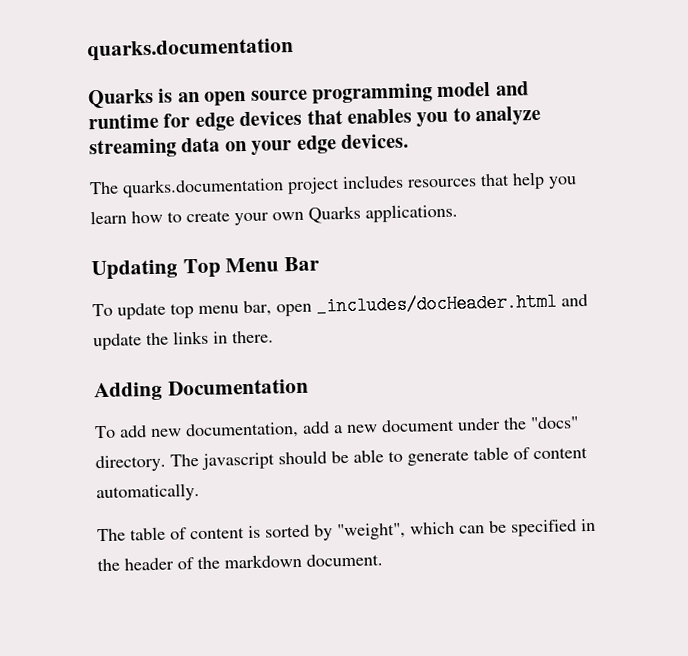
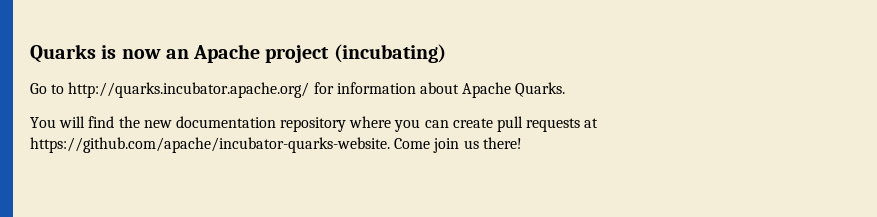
[87,37,294,62] quarks.documentation // -> (30, 53) none
[177,81,529,106] [88,105,542,132] [89,133,409,159] [89,171,577,198] [90,203,458,226] [91,256,321,281] [92,292,588,320] [93,330,274,351] [94,378,309,402] [94,416,579,440] [95,446,588,473] [96,483,200,503] [97,518,596,542] [97,553,383,572] an open source programming model and runtime for edge devices that enables you to analyze streaming data on your edge devices. // The quarks.documentation project includes resources that help you learn how to create your own Quarks applications. // Updating Top Menu Bar // To update top menu bar, open _includes/docHeader.html and update the links in there. // Adding Documentation // To add new documentation, add a new document under the "docs" directory. The javascript should be able to generate table of content automatically. // The table of content is sorted by "weight", which can be specified in the header of the markdown document. -> [121,44,446,63] [30,82,566,98] [30,116,599,132] [30,137,522,153] now an Apache project (incubating) // Go to http://quarks.incubator.apache.org/ for information about Apache Quarks. // You will find the new documentation repository where you can create pull requests at https://github.com/apache/incubator-quarks-website. Come join us there!

